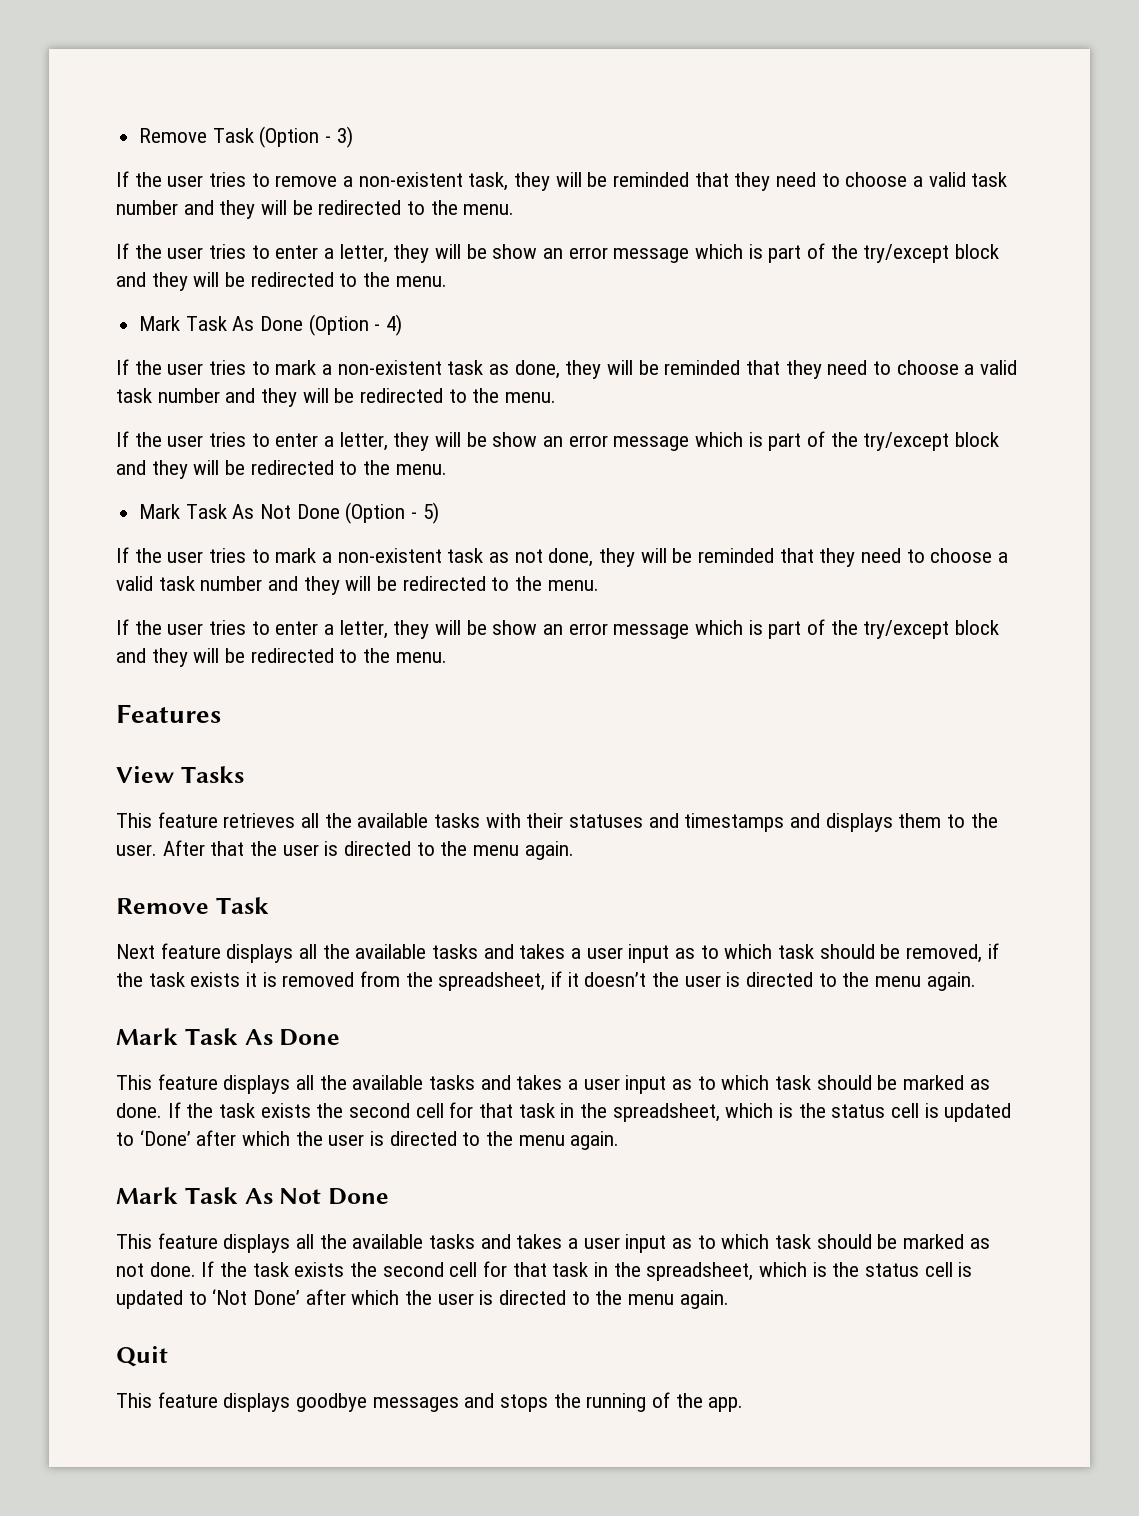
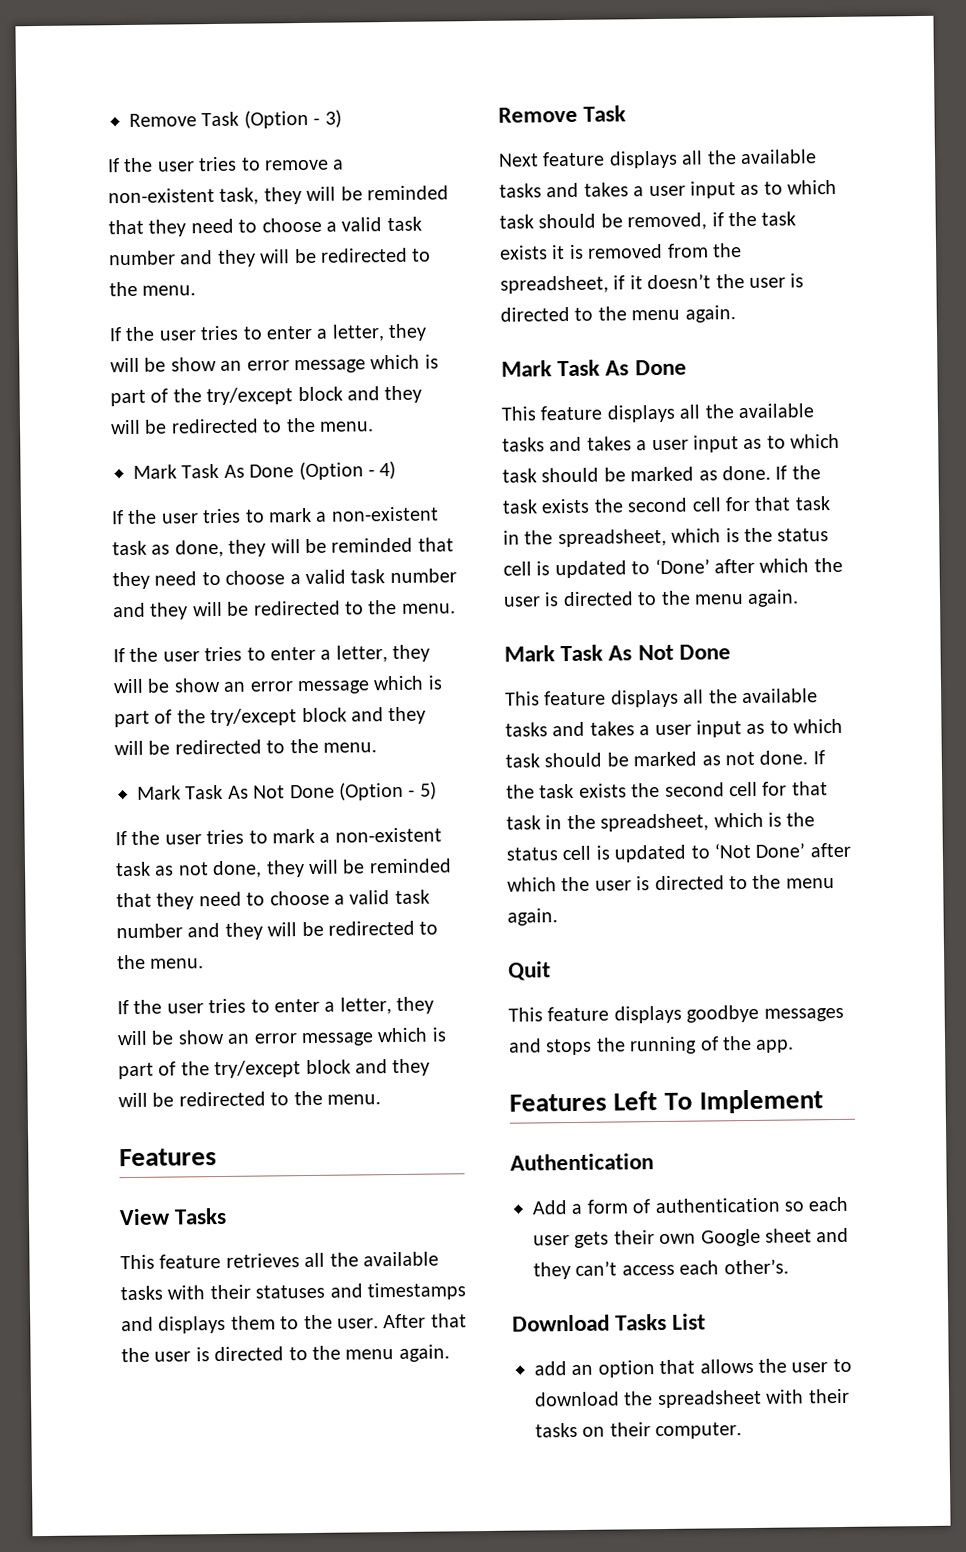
(744, 1404) none -> [509,1089,823,1114] [510,1153,654,1171] [532,1196,849,1215] [533,1227,850,1248] [533,1258,789,1280] [512,1313,707,1332] [534,1358,852,1378] [534,1388,850,1409] [535,1422,743,1440] // Features Left To Implement // Authentication // Add a form of authentication so each user gets their own Google sheet and they can’t access each other’s. // Download Tasks List // add an option that allows the user to download the spreadsheet with their tasks on their computer.

